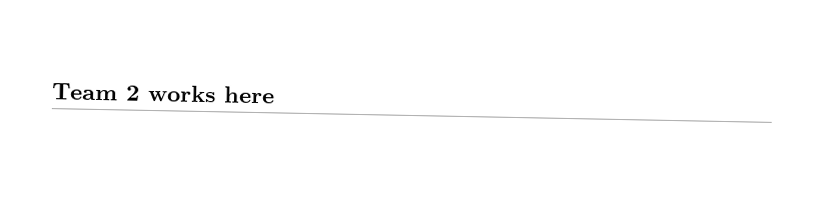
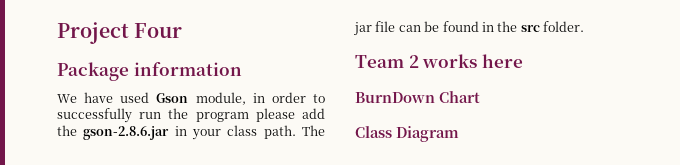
(52, 92) none -> [57,22,183,44] [57,62,242,81] [57,92,325,105] [57,108,325,123] [57,125,326,140] [354,21,584,36] Project Four // Package information // We have used Gson module, in order to successfully run the program please add the gson-2.8.6.jar in your class path. The jar file can be found in the src folder. //
(275, 95) none -> [355,91,480,103] [355,126,459,142] // BurnDown Chart // Class Diagram

